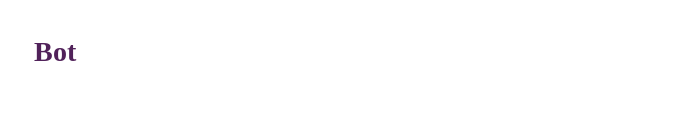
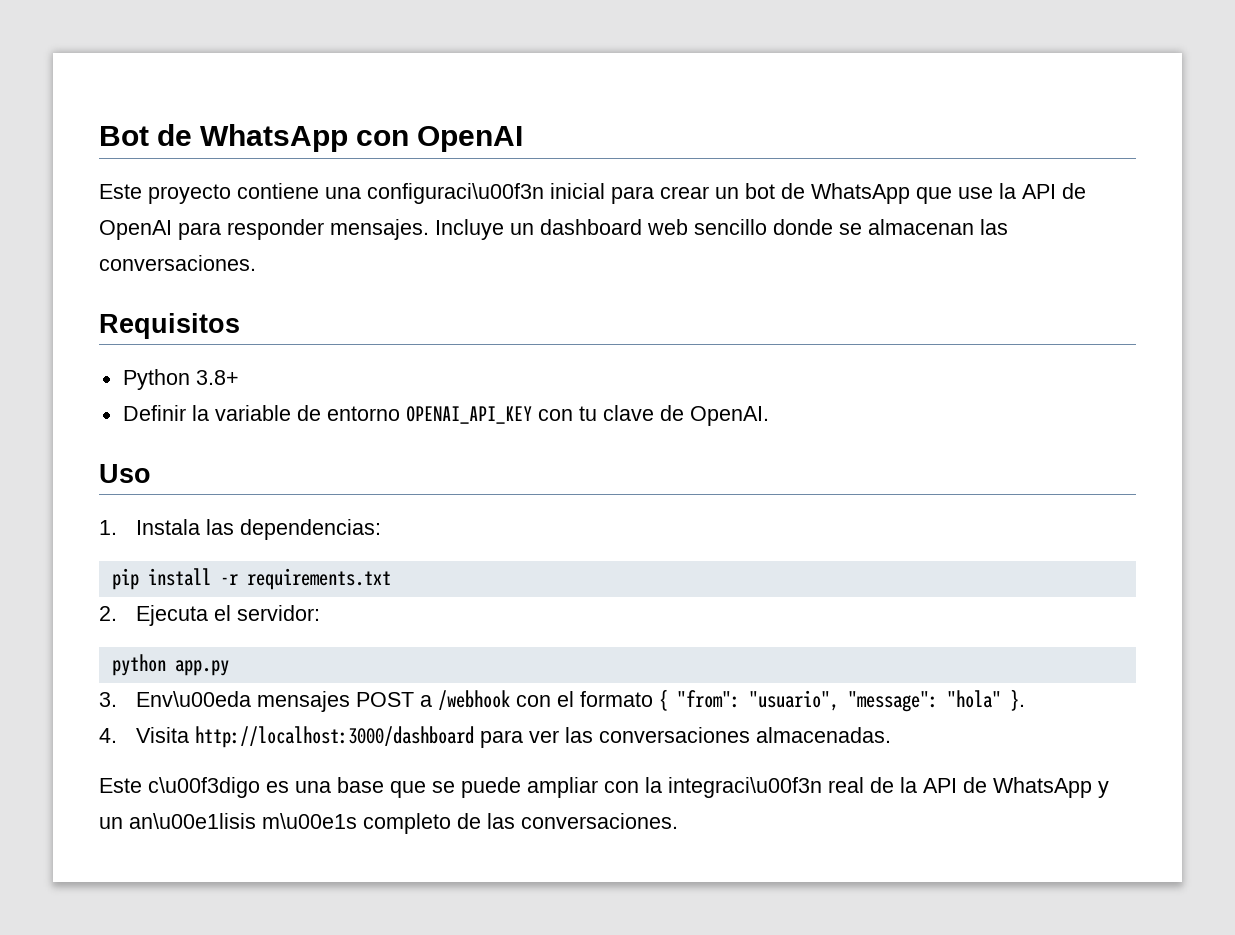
(77, 52) none -> [157,124,524,152] [99,183,1086,204] [99,219,1008,240] [99,255,256,271] [99,313,240,339] [122,369,239,390] [122,405,769,426] [99,464,151,483] [99,519,381,540] [111,568,391,590] [99,605,320,626] [111,654,229,676] [99,689,1025,712] [99,726,891,748] [99,777,1109,798] [99,813,678,834] de WhatsApp con OpenAI // Este proyecto contiene una configuraci\u00f3n inicial para crear un bot de WhatsApp que use la API de OpenAI para responder mensajes. Incluye un dashboard web sencillo donde se almacenan las conversaciones. // Requisitos // Python 3.8+ // Definir la variable de entorno OPENAI_API_KEY con tu clave de OpenAI. // Uso // 1. Instala las dependencias: // pip install -r requirements.txt // 2. Ejecuta el servidor: // python app.py // 3. Env\u00eda mensajes POST a /webhook con el formato { "from": "usuario", "message": "hola" }. // 4. Visita http://localhost:3000/dashboard para ver las conversaciones almacenadas. // Este c\u00f3digo es una base que se puede ampliar con la integraci\u00f3n real de la API de WhatsApp y un an\u00e1lisis m\u00e1s completo de las conversaciones.

